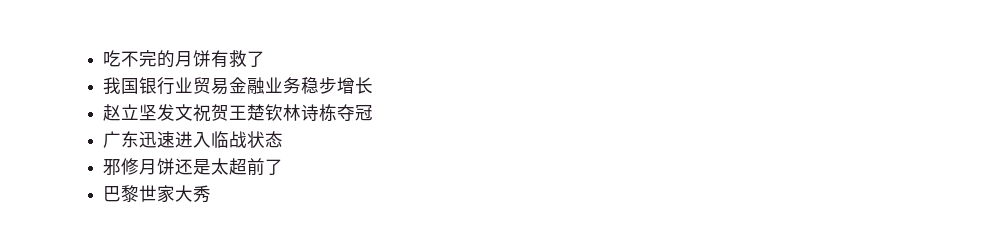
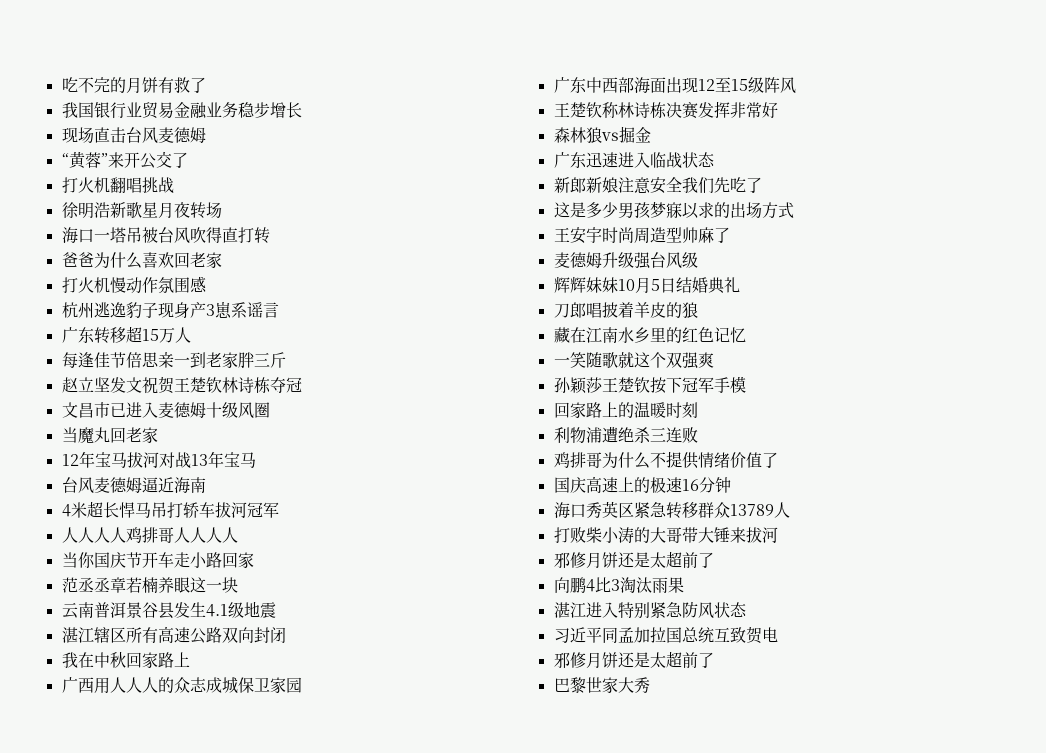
(374, 85) none -> [61,127,206,144] [61,151,188,169] [61,177,174,194] [61,202,222,219] [61,227,270,244] [61,252,222,269] [61,276,207,294] [61,302,279,319] [61,326,191,344] [61,352,286,369] // 现场直击台风麦德姆 // “黄蓉”来开公交了 // 打火机翻唱挑战 // 徐明浩新歌星月夜转场 // 海口一塔吊被台风吹得直打转 // 爸爸为什么喜欢回老家 // 打火机慢动作氛围感 // 杭州逃逸豹子现身产3崽系谣言 // 广东转移超15万人 // 每逢佳节倍思亲一到老家胖三斤
(374, 113) none -> [61,402,270,419] [61,427,158,444] [61,451,256,469] [61,477,206,494] [61,501,279,518] [61,527,238,543] [61,552,254,569] [61,577,238,593] [61,601,276,619] [61,626,286,644] [61,651,190,669] [61,677,302,694] [553,77,796,94] [553,101,778,119] [553,126,651,143] // 文昌市已进入麦德姆十级风圈 // 当魔丸回老家 // 12年宝马拔河对战13年宝马 // 台风麦德姆逼近海南 // 4米超长悍马吊打轿车拔河冠军 // 人人人人鸡排哥人人人人 // 当你国庆节开车走小路回家 // 范丞丞章若楠养眼这一块 // 云南普洱景谷县发生4.1级地震 // 湛江辖区所有高速公路双向封闭 // 我在中秋回家路上 // 广西用人人人的众志成城保卫家园 // 广东中西部海面出现12至15级阵风 // 王楚钦称林诗栋决赛发挥非常好 // 森林狼vs掘金
(284, 139) none -> [553,177,762,194] [553,201,794,219] [553,227,730,244] [553,252,698,269] [553,276,740,294] [553,302,698,318] [553,327,746,343] [553,352,714,369] [553,376,746,394] [553,402,698,419] [553,426,698,444] [553,451,778,469] [553,476,731,493] [553,501,790,519] [553,527,778,543] [553,551,714,569] [553,577,684,593] [553,601,747,619] [553,626,778,644] // 新郎新娘注意安全我们先吃了 // 这是多少男孩梦寐以求的出场方式 // 王安宇时尚周造型帅麻了 // 麦德姆升级强台风级 // 辉辉妹妹10月5日结婚典礼 // 刀郎唱披着羊皮的狼 // 藏在江南水乡里的红色记忆 // 一笑随歌就这个双强爽 // 孙颖莎王楚钦按下冠军手模 // 回家路上的温暖时刻 // 利物浦遭绝杀三连败 // 鸡排哥为什么不提供情绪价值了 // 国庆高速上的极速16分钟 // 海口秀英区紧急转移群众13789人 // 打败柴小涛的大哥带大锤来拔河 // 邪修月饼还是太超前了 // 向鹏4比3淘汰雨果 // 湛江进入特别紧急防风状态 // 习近平同孟加拉国总统互致贺电

